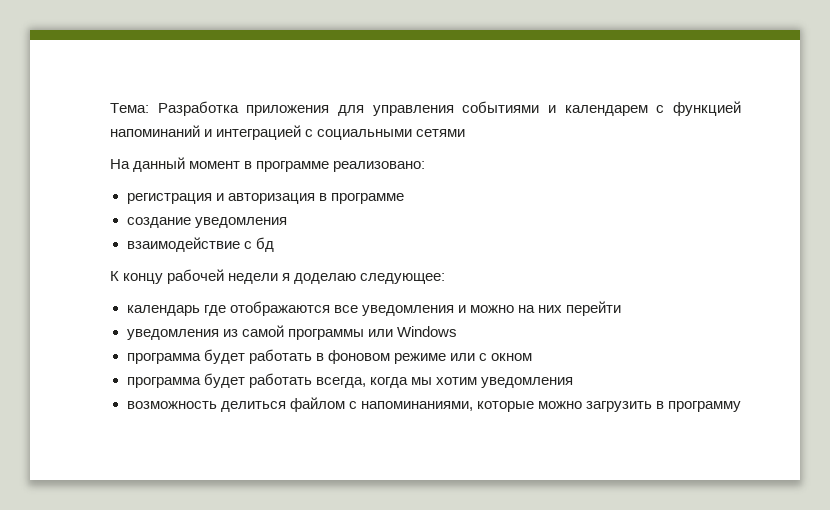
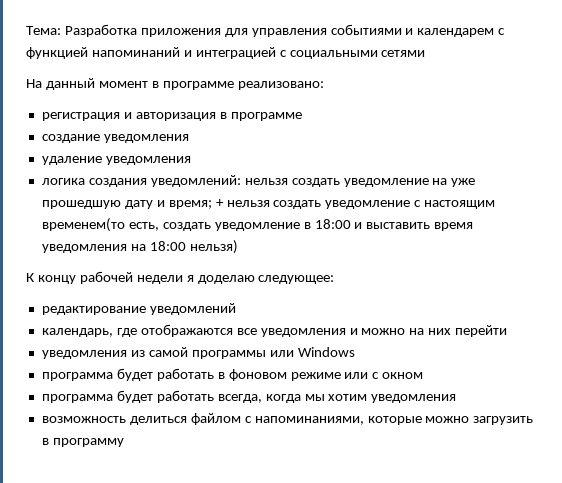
[126,237,274,252] взаимодействие с бд -> [41,156,191,165] [41,175,476,187] [41,199,496,209] [41,218,474,232] [41,240,238,254] удаление уведомления // логика создания уведомлений: нельзя создать уведомление на уже прошедшую дату и время; + нельзя создать уведомление с настоящим временем(то есть, создать уведомление в 18:00 и выставить время уведомления на 18:00 нельзя)
[126,305,200,316] календарь -> [41,303,236,315] [41,328,113,337] редактирование уведомлений // календарь,

